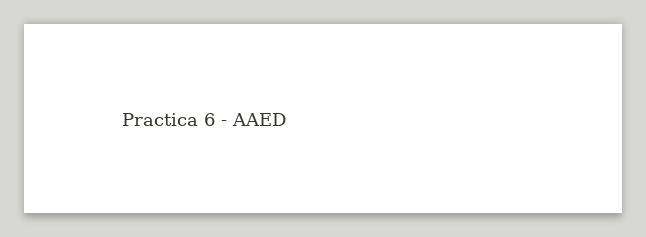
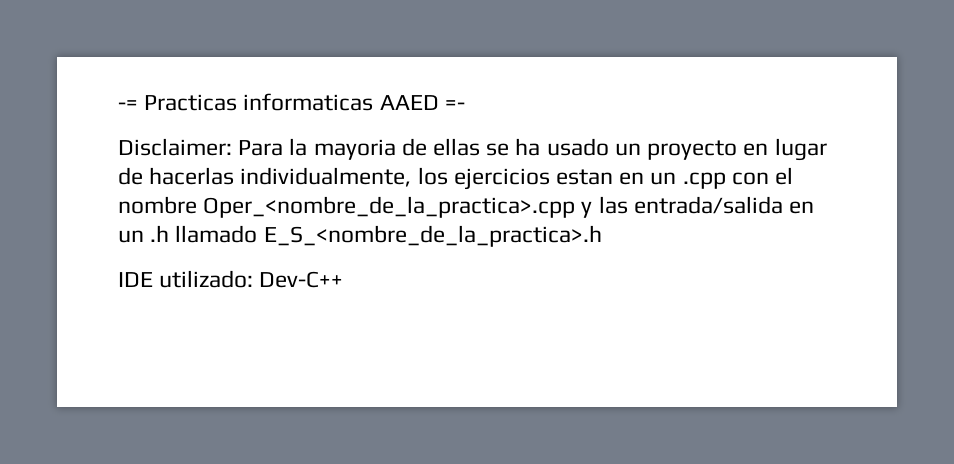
[122,113,286,126] Practica 6 - AAED -> [118,93,465,111] [118,138,827,161] [118,167,794,190] [118,196,815,218] [118,225,602,247] [118,270,344,288] -= Practicas informaticas AAED =- // Disclaimer: Para la mayoria de ellas se ha usado un proyecto en lugar de hacerlas individualmente, los ejercicios estan en un .cpp con el nombre Oper_<nombre_de_la_practica>.cpp y las entrada/salida en un .h llamado E_S_<nombre_de_la_practica>.h // IDE utilizado: Dev-C++

